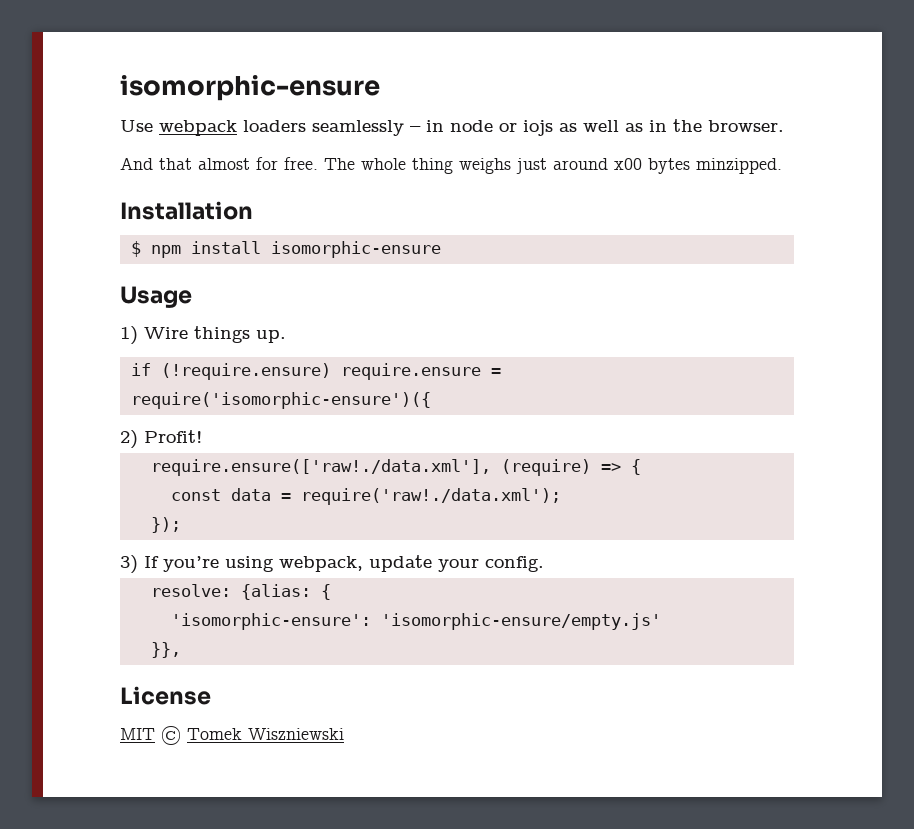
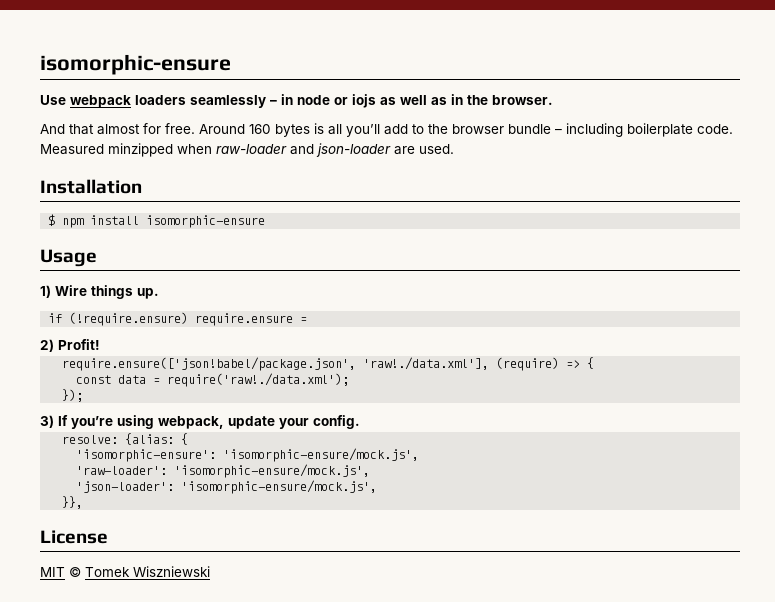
[324,158,782,174] The whole thing weighs just around x00 bytes minzipped. -> [199,123,733,137] [40,143,454,157] Around 160 bytes is all you’ll add to the browser bundle – including boilerplate code. Measured minzipped when raw-loader and json-loader are used.
[130,392,431,409] require('isomorphic-ensure')({ -> (308, 320) none
[150,459,491,476] require.ensure(['raw!./data.xml'], -> [62,357,490,371] require.ensure(['json!babel/package.json', 'raw!./data.xml'],
[380,613,661,630] 'isomorphic-ensure/empty.js' -> [223,448,420,462] [76,464,371,478] [76,480,378,494] 'isomorphic-ensure/mock.js', // 'raw-loader': 'isomorphic-ensure/mock.js', // 'json-loader': 'isomorphic-ensure/mock.js',

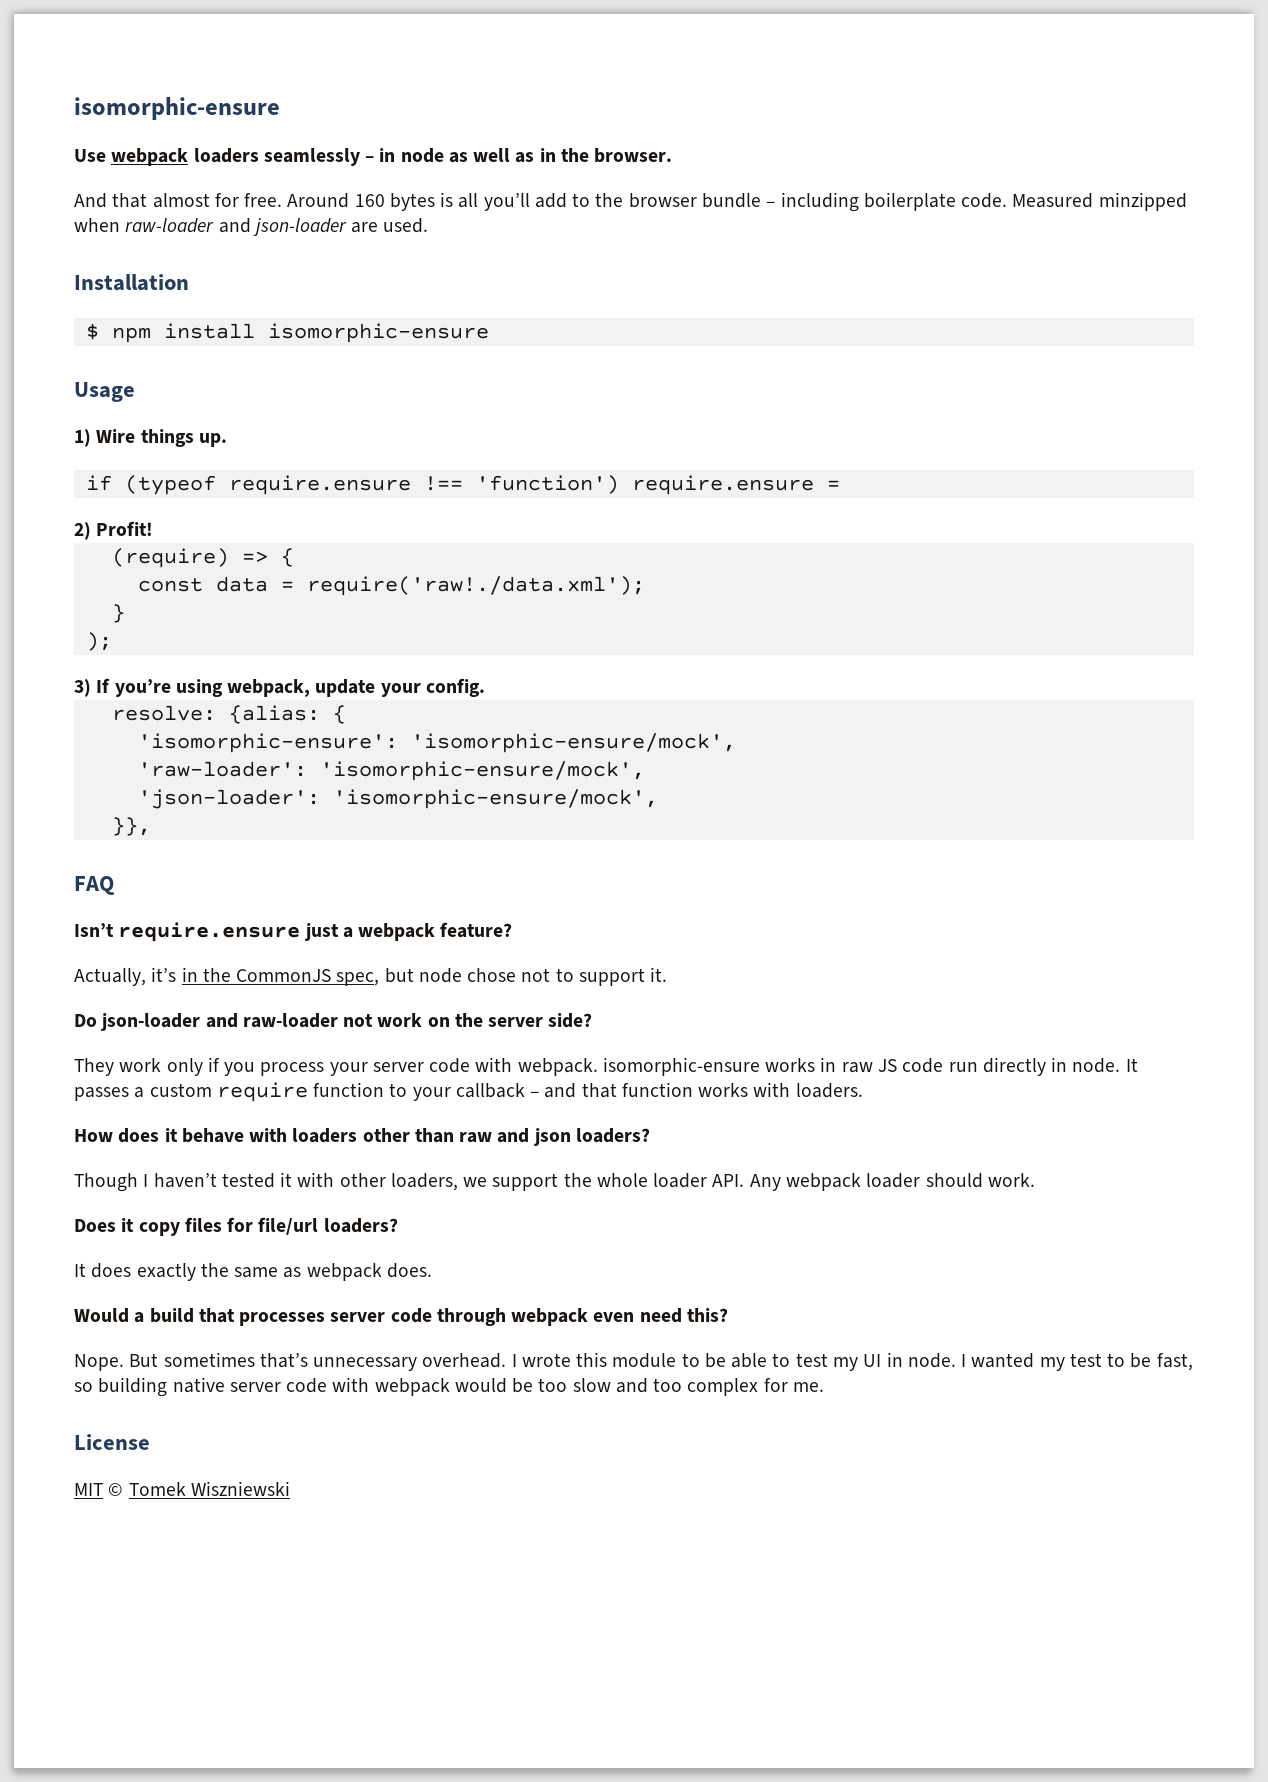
[334,94,376,108] or iojs -> (444, 155) none
[69,312,189,326] (!require.ensure) -> [124,475,619,495] (typeof require.ensure !== 'function')
[62,357,490,371] require.ensure(['json!babel/package.json', 'raw!./data.xml'], -> (154, 528) none
[62,389,84,402] }); -> [111,604,125,623] [85,632,112,651] } // );
[223,448,420,462] 'isomorphic-ensure/mock.js', -> [410,733,736,753] 'isomorphic-ensure/mock',
[174,464,371,478] 'isomorphic-ensure/mock.js', -> [319,761,645,781] 'isomorphic-ensure/mock',
[181,480,378,494] 'isomorphic-ensure/mock.js', -> [332,789,658,809] 'isomorphic-ensure/mock',
(84, 502) none -> [74,876,115,895] [74,922,513,942] [74,967,668,986] [74,1013,593,1031] [74,1057,1138,1076] [74,1082,863,1102] [74,1128,650,1146] [74,1172,1035,1192] [74,1217,398,1236] [74,1263,432,1281] [74,1308,728,1326] [74,1352,1193,1371] [74,1377,824,1397] // FAQ // Isn’t require.ensure just a webpack feature? // Actually, it’s in the CommonJS spec, but node chose not to support it. // Do json-loader and raw-loader not work on the server side? // They work only if you process your server code with webpack. isomorphic-ensure works in raw JS code run directly in node. It passes a custom require function to your callback – and that function works with loaders. // How does it behave with loaders other than raw and json loaders? // Though I haven’t tested it with other loaders, we support the whole loader API. Any webpack loader should work. // Does it copy files for file/url loaders? // It does exactly the same as webpack does. // Would a build that processes server code through webpack even need this? // Nope. But sometimes that’s unnecessary overhead. I wrote this module to be able to test my UI in node. I wanted my test to be fast, so building native server code with webpack would be too slow and too complex for me.

